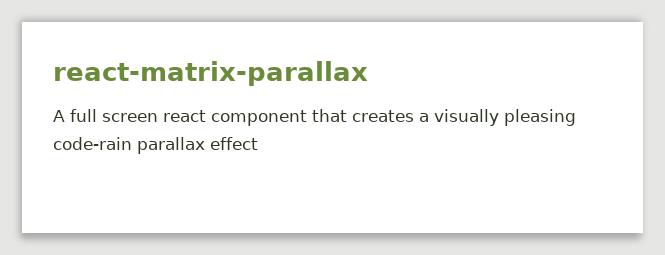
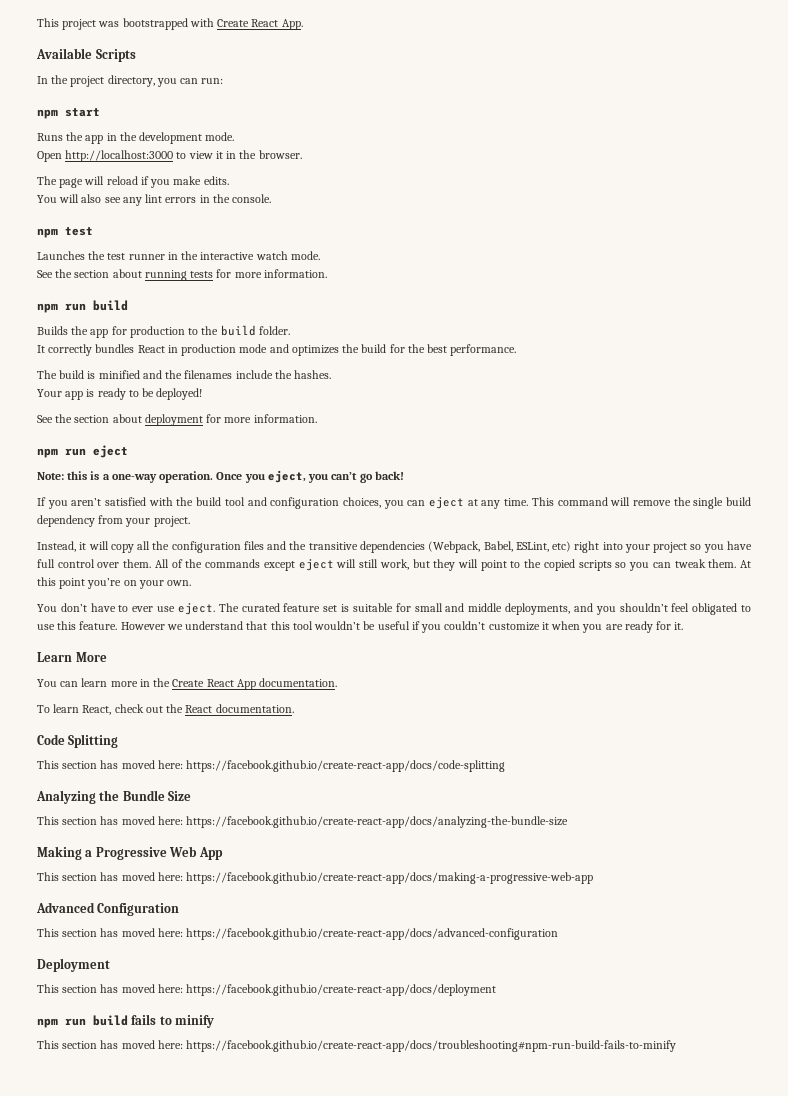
[53,61,368,86] [53,109,576,126] [53,137,258,154] react-matrix-parallax // A full screen react component that creates a visually pleasing code-rain parallax effect -> [37,18,303,30] [36,48,136,62] [37,75,224,87] [37,108,100,119] [37,132,235,144] [37,150,302,162] [37,176,229,188] [37,194,272,206] [37,227,93,238] [37,251,320,260] [37,269,327,281] [37,300,128,313] [37,325,290,338] [37,344,517,356] [37,370,332,379] [37,388,203,400] [37,414,317,426] [37,445,128,458] [37,470,404,483] [37,497,751,509] [37,515,190,527] [37,541,752,553] [37,559,752,571] [37,577,192,589] [37,603,752,615] [37,621,684,633] [37,652,107,662] [37,678,338,690] [37,704,294,715] [37,734,119,748] [37,760,506,772] [36,790,192,804] [37,816,569,828] [37,846,223,860] [37,872,594,884] [36,902,180,916] [37,928,559,940] [37,958,110,972] [37,984,497,996] [37,1014,215,1028] [37,1040,677,1052] This project was bootstrapped with Create React App. // Available Scripts // In the project directory, you can run: // npm start // Runs the app in the development mode. // Open http://localhost:3000 to view it in the browser. // The page will reload if you make edits. // You will also see any lint errors in the console. // npm test // Launches the test runner in the interactive watch mode. // See the section about running tests for more information. // npm run build // Builds the app for production to the build folder. // It correctly bundles React in production mode and optimizes the build for the best performance. // The build is minified and the filenames include the hashes. // Your app is ready to be deployed! // See the section about deployment for more information. // npm run eject // Note: this is a one-way operation. Once you eject, you can’t go back! // If you aren’t satisfied with the build tool and configuration choices, you can eject at any time. This command will remove the single build dependency from your project. // Instead, it will copy all the configuration files and the transitive dependencies (Webpack, Babel, ESLint, etc) right into your project so you have full control over them. All of the commands except eject will still work, but they will point to the copied scripts so you can tweak them. At this point you’re on your own. // You don’t have to ever use eject. The curated feature set is suitable for small and middle deployments, and you shouldn’t feel obligated to use this feature. However we understand that this tool wouldn’t be useful if you couldn’t customize it when you are ready for it. // Learn More // You can learn more in the Create React App documentation. // To learn React, check out the React documentation. // Code Splitting // This section has moved here: https://facebook.github.io/create-react-app/docs/code-splitting // Analyzing the Bundle Size // This section has moved here: https://facebook.github.io/create-react-app/docs/analyzing-the-bundle-size // Making a Progressive Web App // This section has moved here: https://facebook.github.io/create-react-app/docs/making-a-progressive-web-app // Advanced Configuration // This section has moved here: https://facebook.github.io/create-react-app/docs/advanced-configuration // Deployment // This section has moved here: https://facebook.github.io/create-react-app/docs/deployment // npm run build fails to minify // This section has moved here: https://facebook.github.io/create-react-app/docs/troubleshooting#npm-run-build-fails-to-minify

